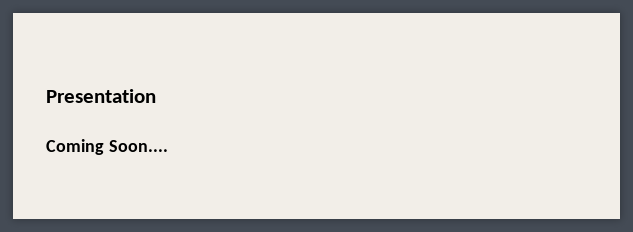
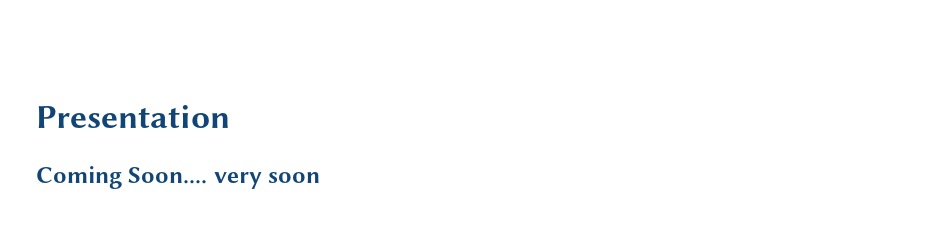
(168, 146) none -> [213,172,321,189] very soon

